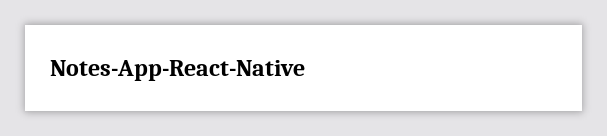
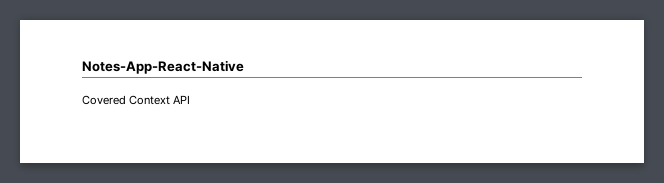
(305, 70) none -> [82,95,191,105] // Covered Context API

